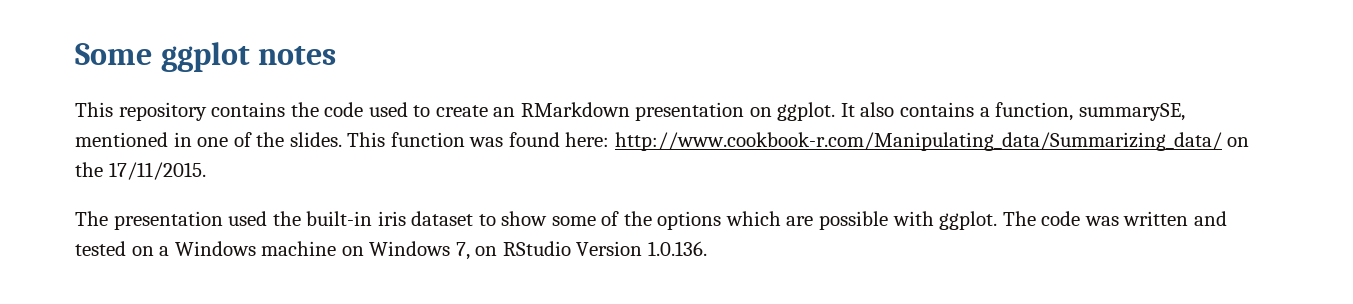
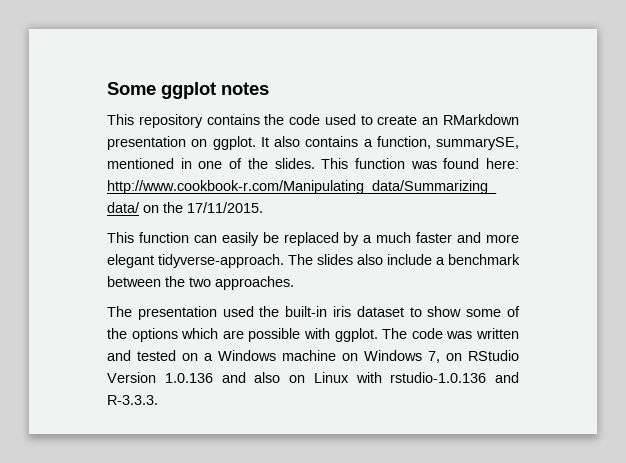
(206, 171) none -> [107,232,520,246] [107,254,520,268] [107,276,294,290] // This function can easily be replaced by a much faster and more elegant tidyverse-approach. The slides also include a benchmark between the two approaches.
[647,241,707,256] 1.0.136. -> [164,372,519,383] [107,395,158,405] 1.0.136 and also on Linux with rstudio-1.0.136 and R-3.3.3.

